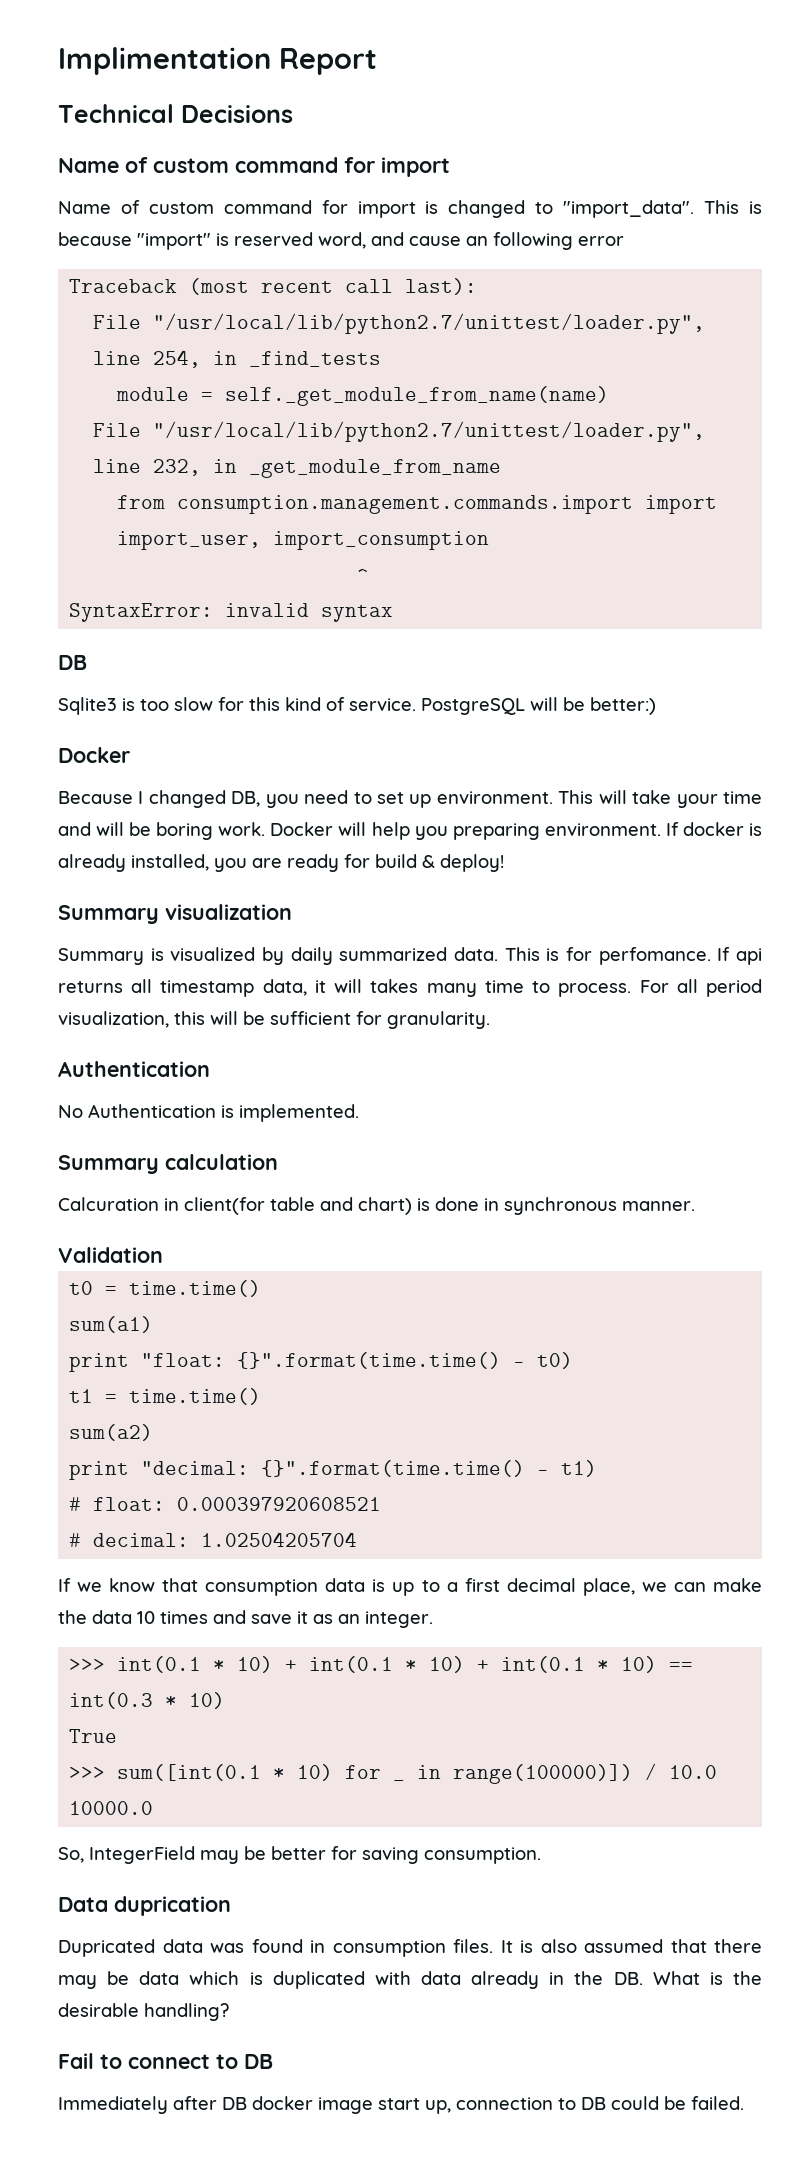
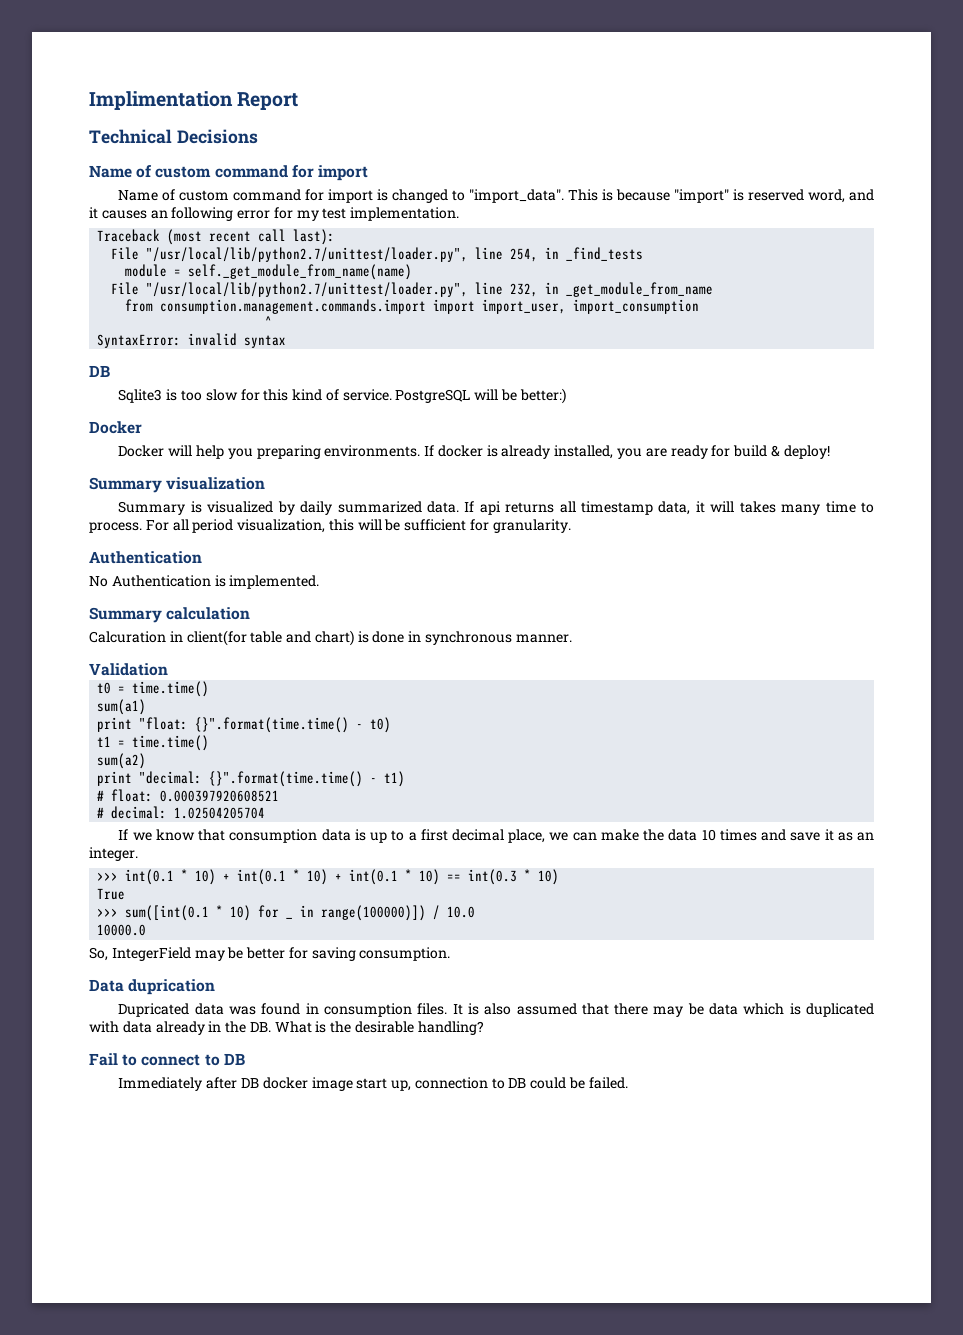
[409,236,461,246] cause -> [89,207,147,219] it causes
(624, 241) none -> [273,207,460,221] for my test implementation.
[58,790,763,808] [58,822,266,840] Because I changed DB, you need to set up environment. This will take your time and will be boring work. -> (142, 427) none
[544,823,661,836] environment. -> [324,445,421,457] environments.
[504,947,711,965] This is for perfomance. -> (459, 507) none

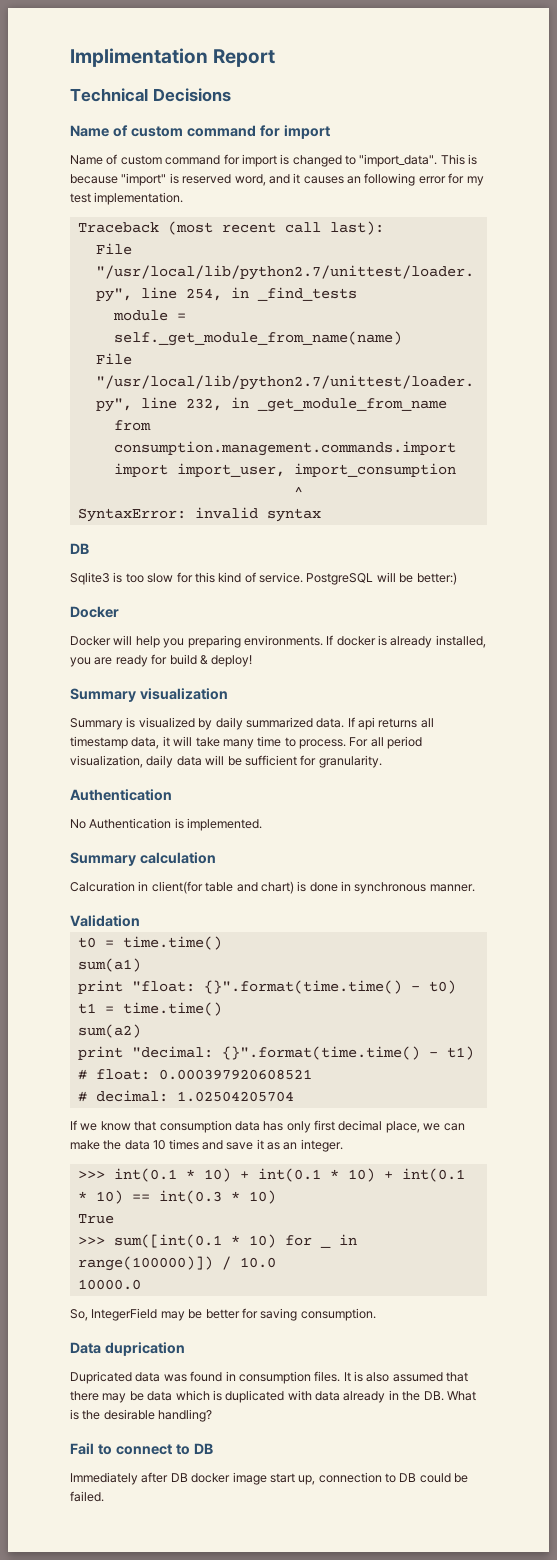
[739,501,776,513] takes -> [195,737,220,747] take
[328,519,354,531] this -> [146,755,202,768] daily data
[354,829,417,843] is up to a -> [263,1121,311,1133] has only

